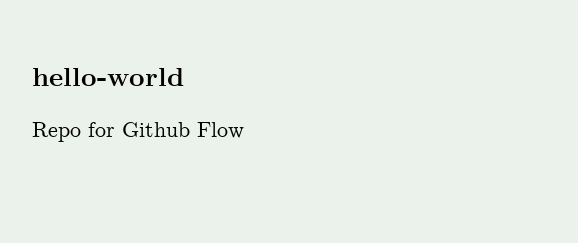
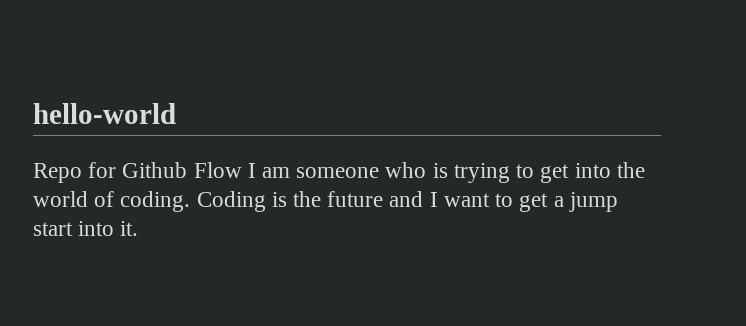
(244, 130) none -> [247,162,645,183] [33,191,618,212] [33,221,139,236] I am someone who is trying to get into the world of coding. Coding is the future and I want to get a jump start into it.

